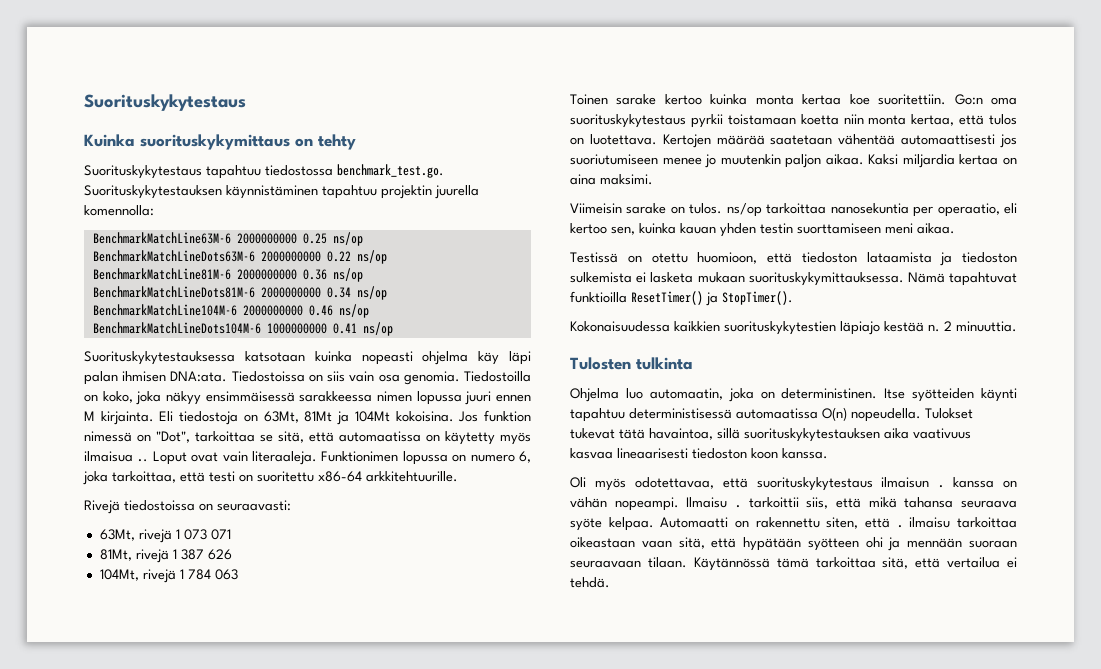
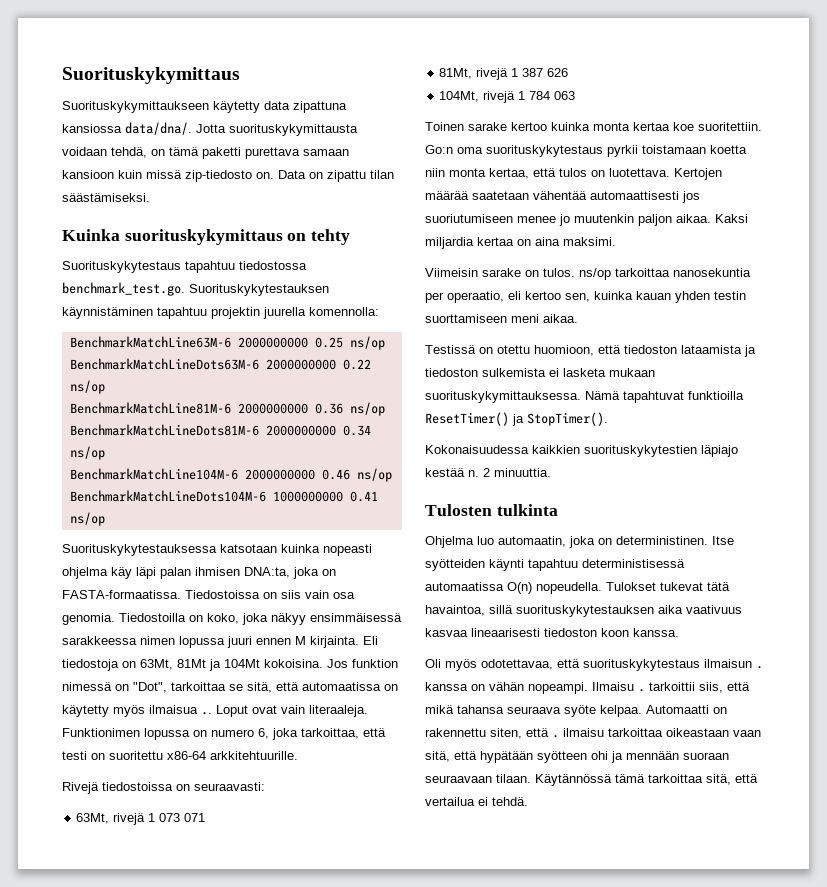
[84,94,246,111] Suorituskykytestaus -> [62,67,240,84] [62,101,347,113] [62,122,358,136] [62,147,349,159] [62,170,394,182] [62,193,150,202] Suorituskykymittaus // Suorituskykymittaukseen käytetty data zipattuna kansiossa data/dna/. Jotta suorituskykymittausta voidaan tehdä, on tämä paketti purettava samaan kansioon kuin missä zip-tiedosto on. Data on zipattu tilan säästämiseksi.
[170,371,228,382] DNA:ata. -> [244,567,336,579] [62,590,181,599] DNA:ta, joka on FASTA-formaatissa.

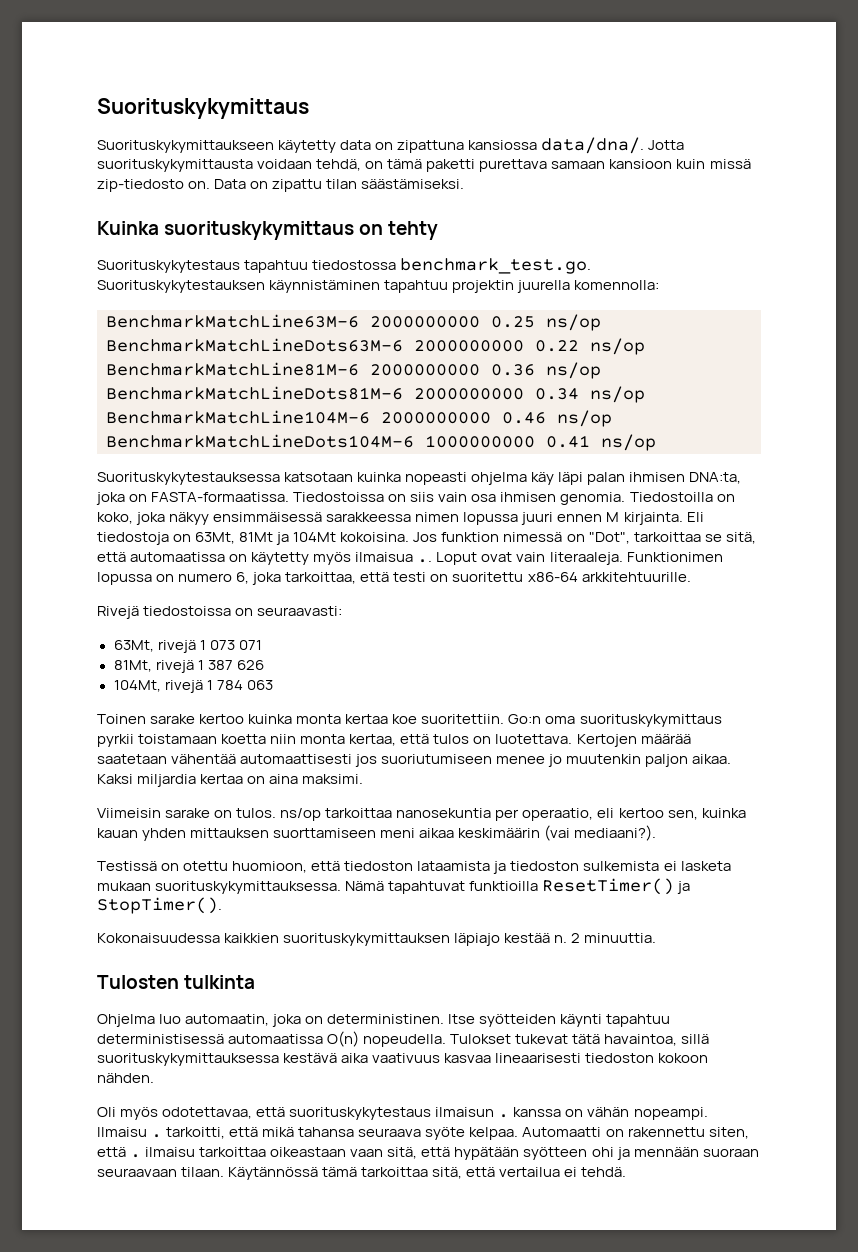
(290, 105) none -> [375,142,394,150] on
(355, 595) none -> [500,492,557,502] ihmisen
[486,145,603,157] suorituskykytestaus -> [579,714,722,727] suorituskykymittaus
[714,291,746,300] testin -> [190,828,270,838] mittauksen
[543,314,578,323] aikaa. -> [419,825,657,841] aikaa keskimäärin (vai mediaani?).
[584,445,697,457] suorituskykytestien -> [283,933,451,946] suorituskykymittauksen
[516,605,654,617] suorituskykytestauksen -> [97,1053,338,1066] suorituskykymittauksessa kestävä
[601,628,679,637] koon kanssa. -> [658,1053,709,1063] [97,1073,154,1083] kokoon nähden.
[649,682,723,693] tarkoittii siis, -> [166,1127,226,1139] tarkoitti,

